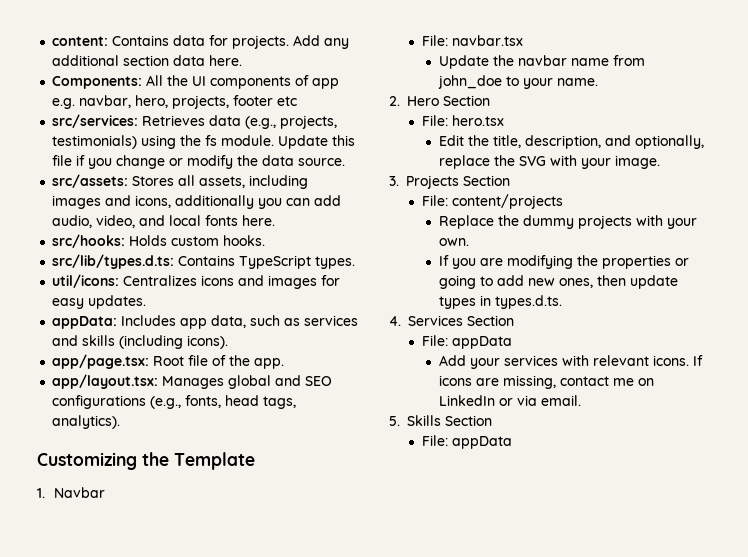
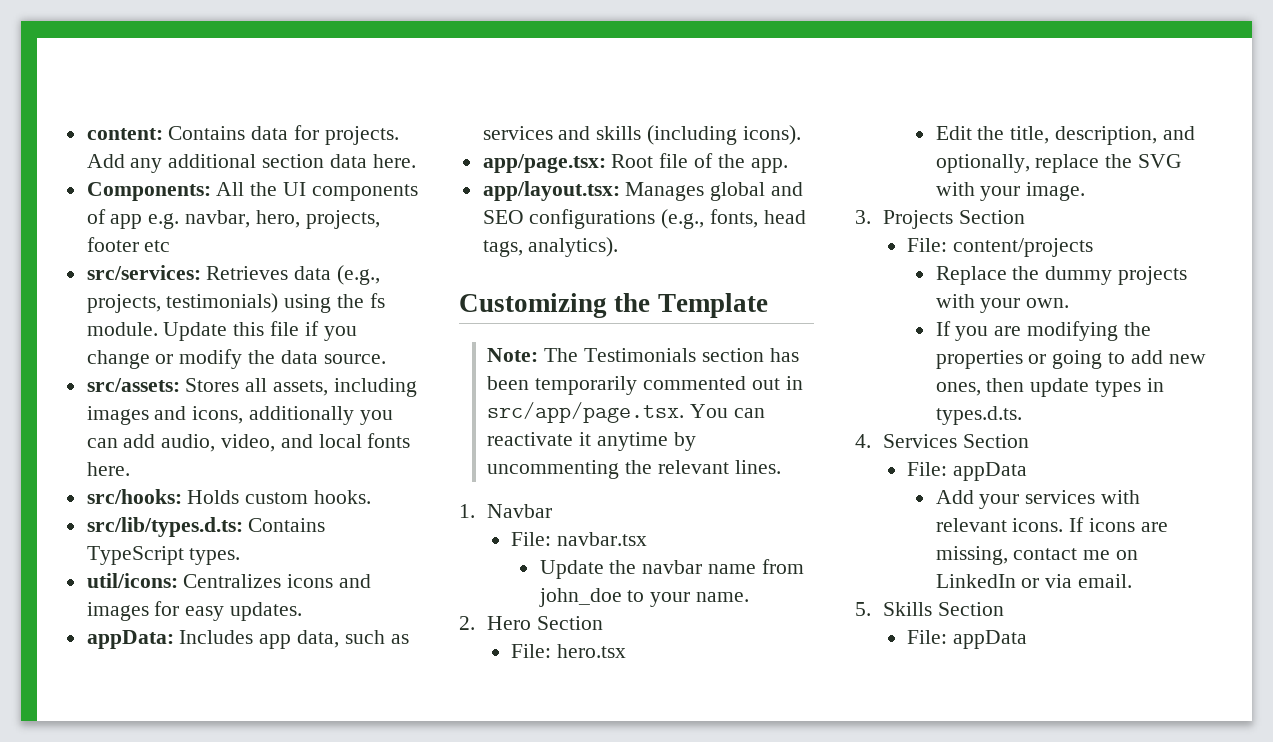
(255, 461) none -> [487,348,799,362] [487,376,803,395] [487,402,766,423] [487,432,696,451] [487,460,781,479] // Note: The Testimonials section has been temporarily commented out in src/app/page.tsx. You can reactivate it anytime by uncommenting the relevant lines.

